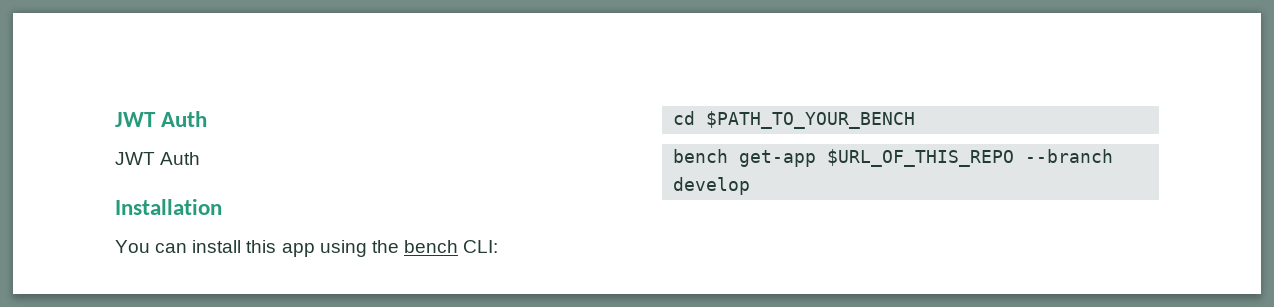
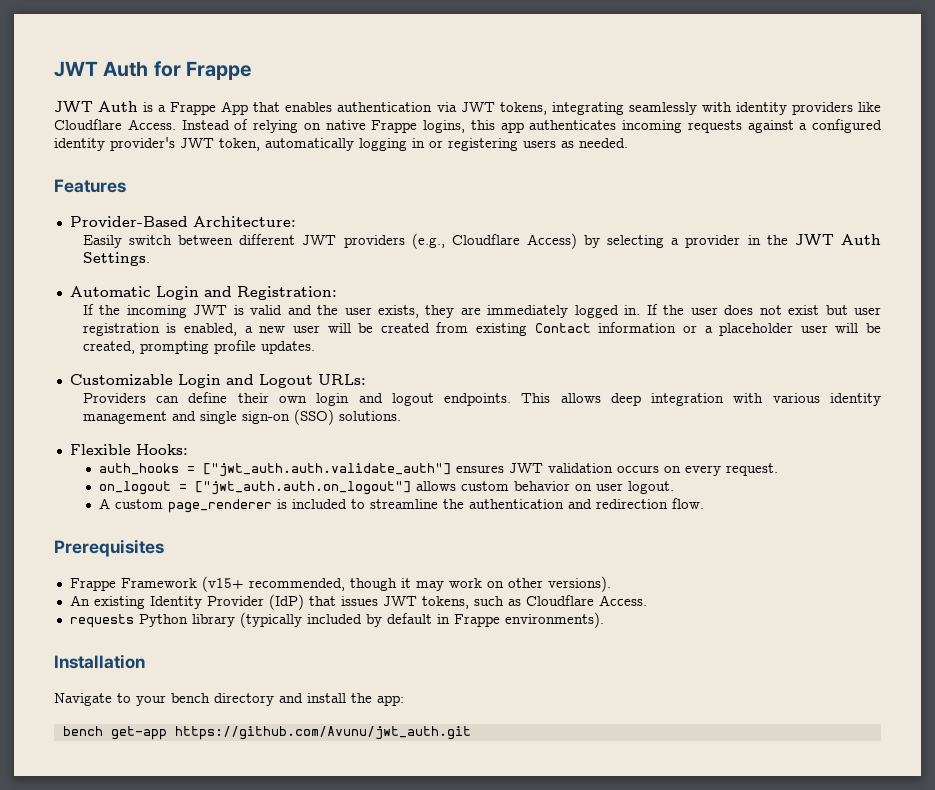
[115,111,208,127] [115,152,201,165] [115,199,222,215] [115,240,499,257] [673,111,916,129] JWT Auth // JWT Auth // Installation // You can install this app using the bench CLI: // cd $PATH_TO_YOUR_BENCH -> [54,61,252,80] [54,101,881,115] [54,119,882,133] [54,137,628,151] [54,179,126,193] [69,216,296,227] [82,233,881,249] [82,252,150,266] [69,286,337,300] [82,304,881,318] [82,322,881,336] [82,340,315,354] [69,374,366,388] [82,392,882,406] [82,409,401,425] [69,444,188,455] [98,463,778,477] [98,481,674,495] [98,498,704,513] [54,539,164,557] [69,576,611,592] [69,594,647,610] [69,612,604,628] [54,654,145,669] [54,693,404,706] JWT Auth for Frappe // JWT Auth is a Frappe App that enables authentication via JWT tokens, integrating seamlessly with identity providers like Cloudflare Access. Instead of relying on native Frappe logins, this app authenticates incoming requests against a configured identity provider's JWT token, automatically logging in or registering users as needed. // Features // Provider-Based Architecture: // Easily switch between different JWT providers (e.g., Cloudflare Access) by selecting a provider in the JWT Auth Settings. // Automatic Login and Registration: // If the incoming JWT is valid and the user exists, they are immediately logged in. If the user does not exist but user registration is enabled, a new user will be created from existing Contact information or a placeholder user will be created, prompting profile updates. // Customizable Login and Logout URLs: // Providers can define their own login and logout endpoints. This allows deep integration with various identity management and single sign-on (SSO) solutions. // Flexible Hooks: // auth_hooks = ["jwt_auth.auth.validate_auth"] ensures JWT validation occurs on every request. // on_logout = ["jwt_auth.auth.on_logout"] allows custom behavior on user logout. // A custom page_renderer is included to streamline the authentication and redirection flow. // Prerequisites // Frappe Framework (v15+ recommended, though it may work on other versions). // An existing Identity Provider (IdP) that issues JWT tokens, such as Cloudflare Access. // requests Python library (typically included by default in Frappe environments). // Installation // Navigate to your bench directory and install the app:
[827,149,1114,167] [673,177,751,195] $URL_OF_THIS_REPO --branch develop -> [174,726,471,740] https://github.com/Avunu/jwt_auth.git

